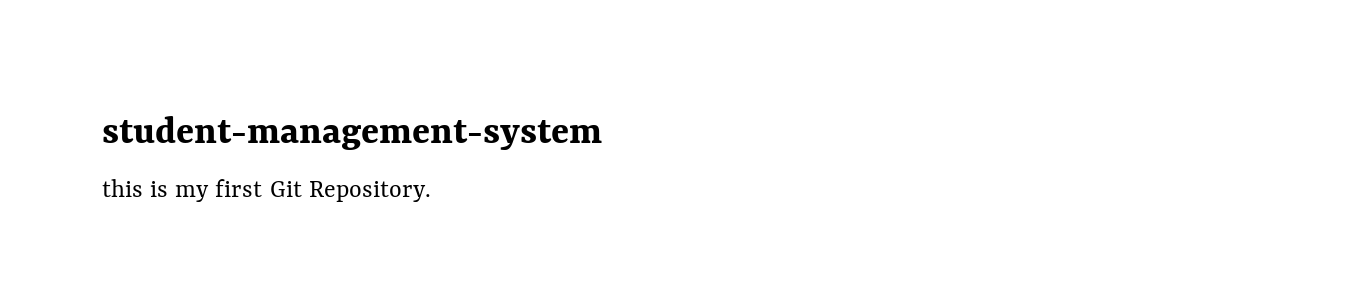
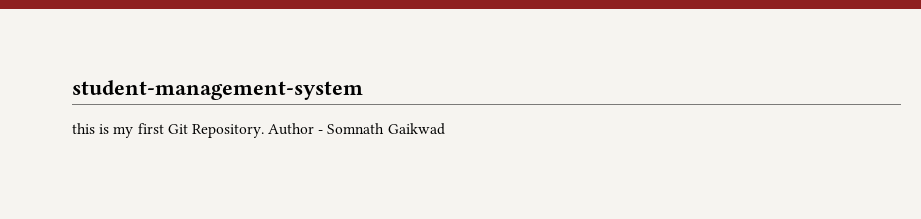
(431, 191) none -> [268,123,445,135] Author - Somnath Gaikwad

